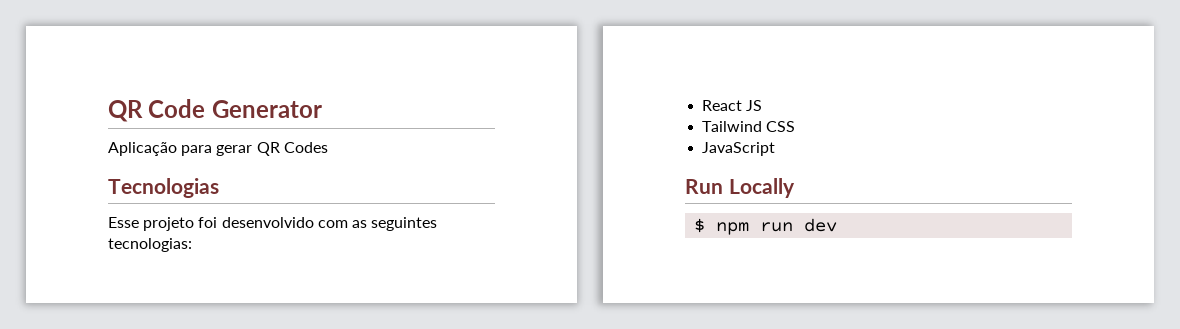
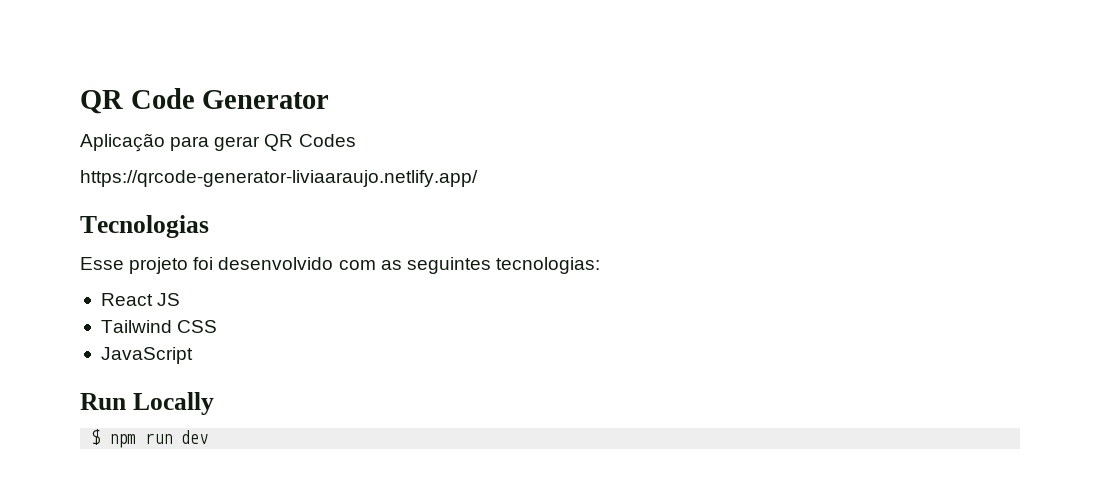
(328, 147) none -> [80,170,478,187] // https://qrcode-generator-liviaaraujo.netlify.app/

